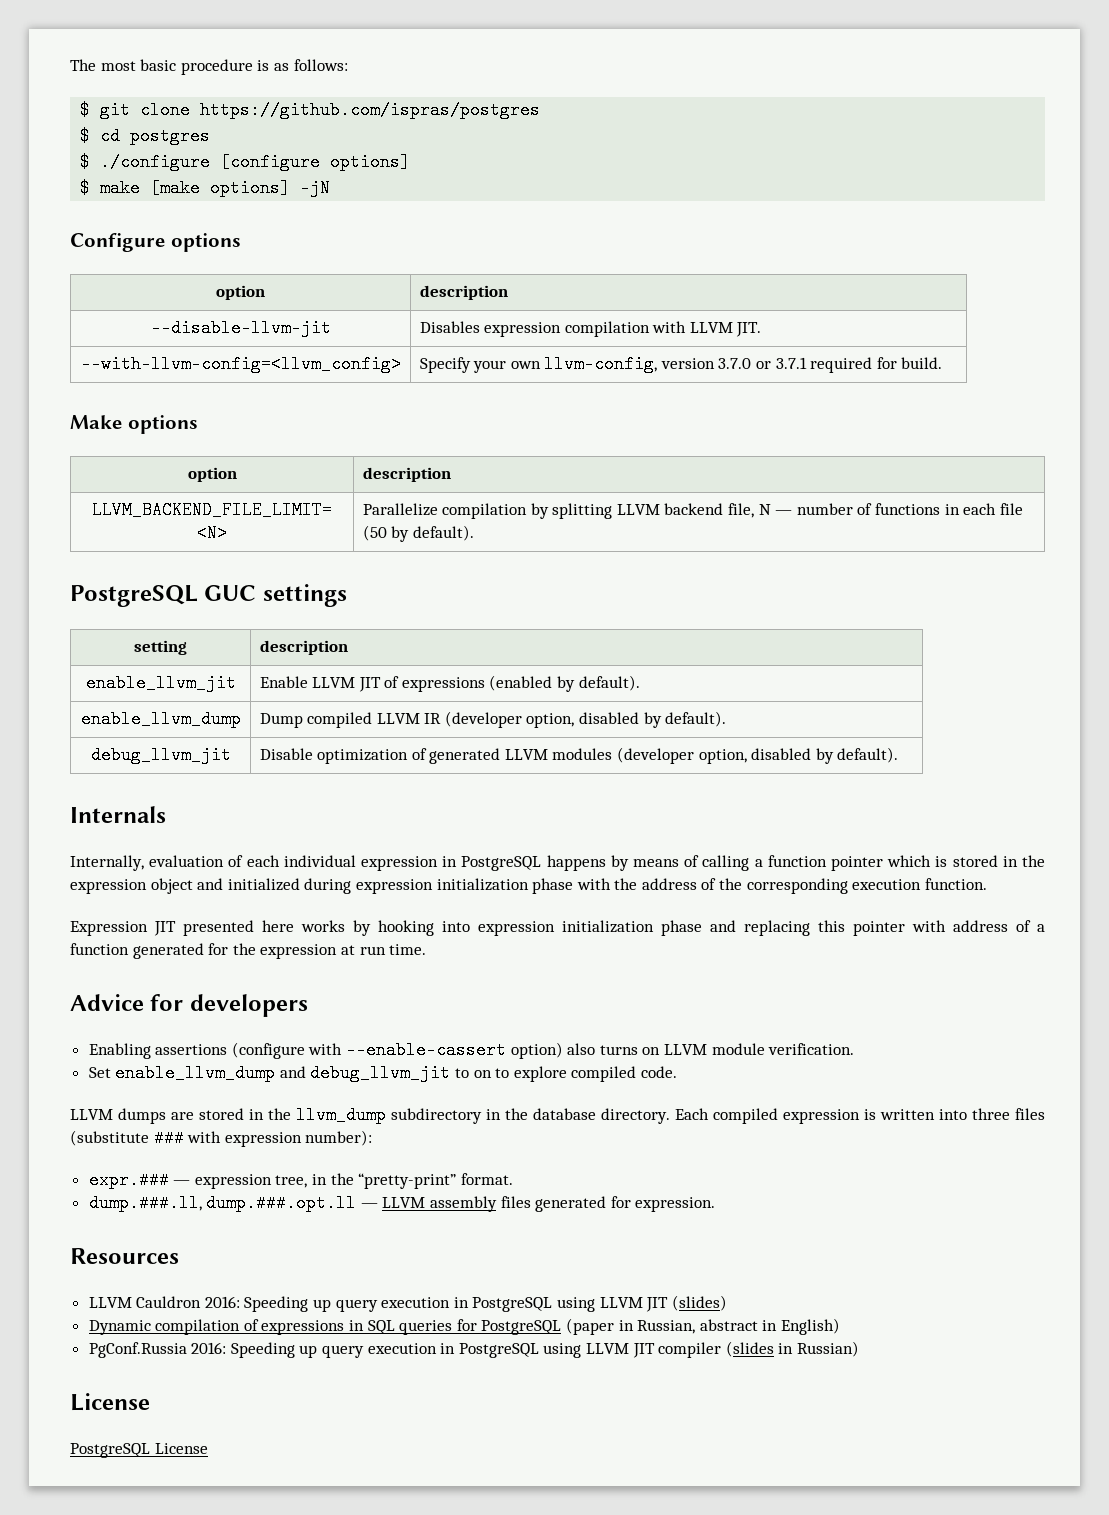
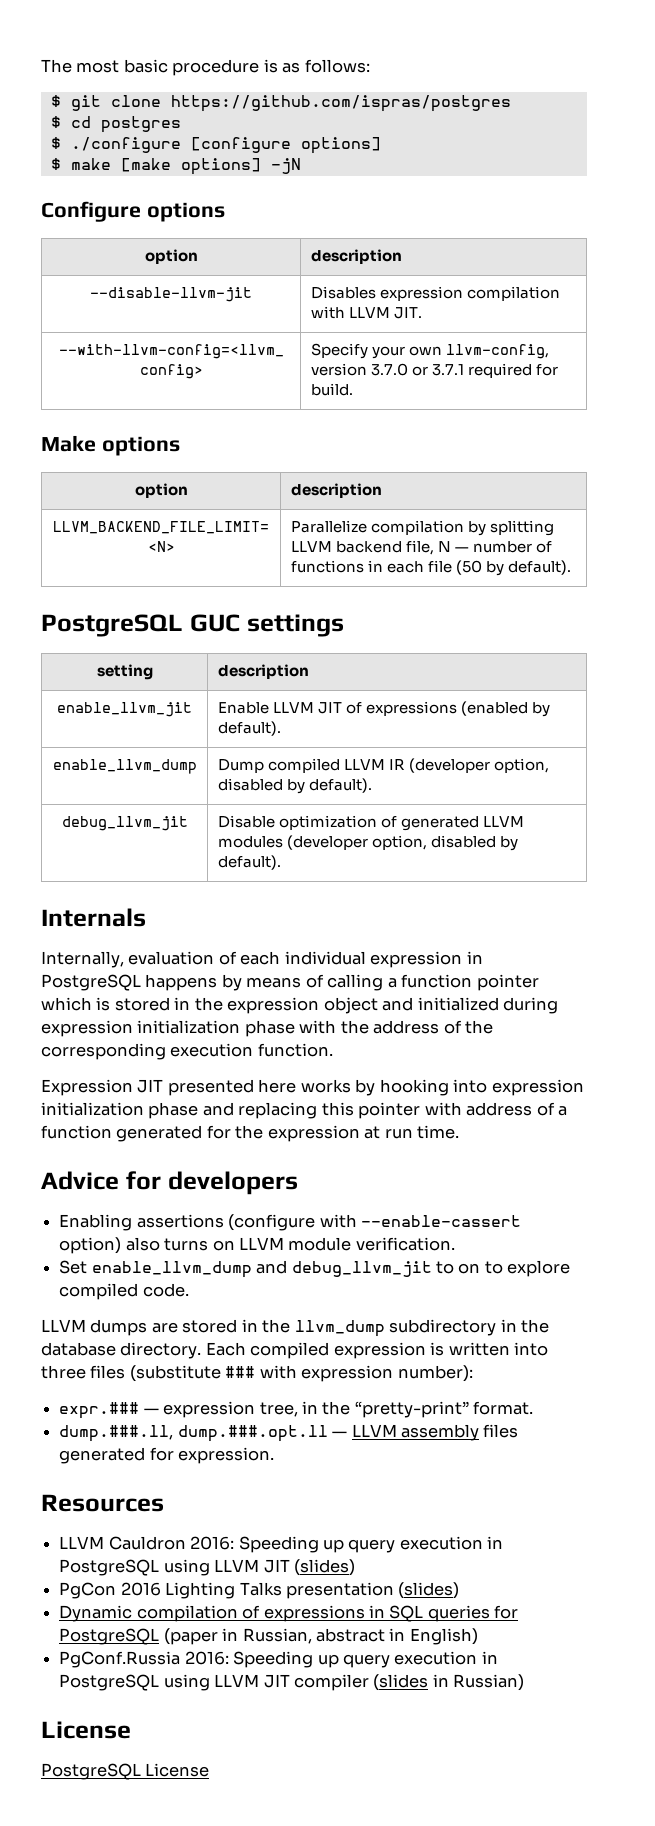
(727, 1303) none -> [59,1582,460,1599] // PgCon 2016 Lighting Talks presentation (slides)

